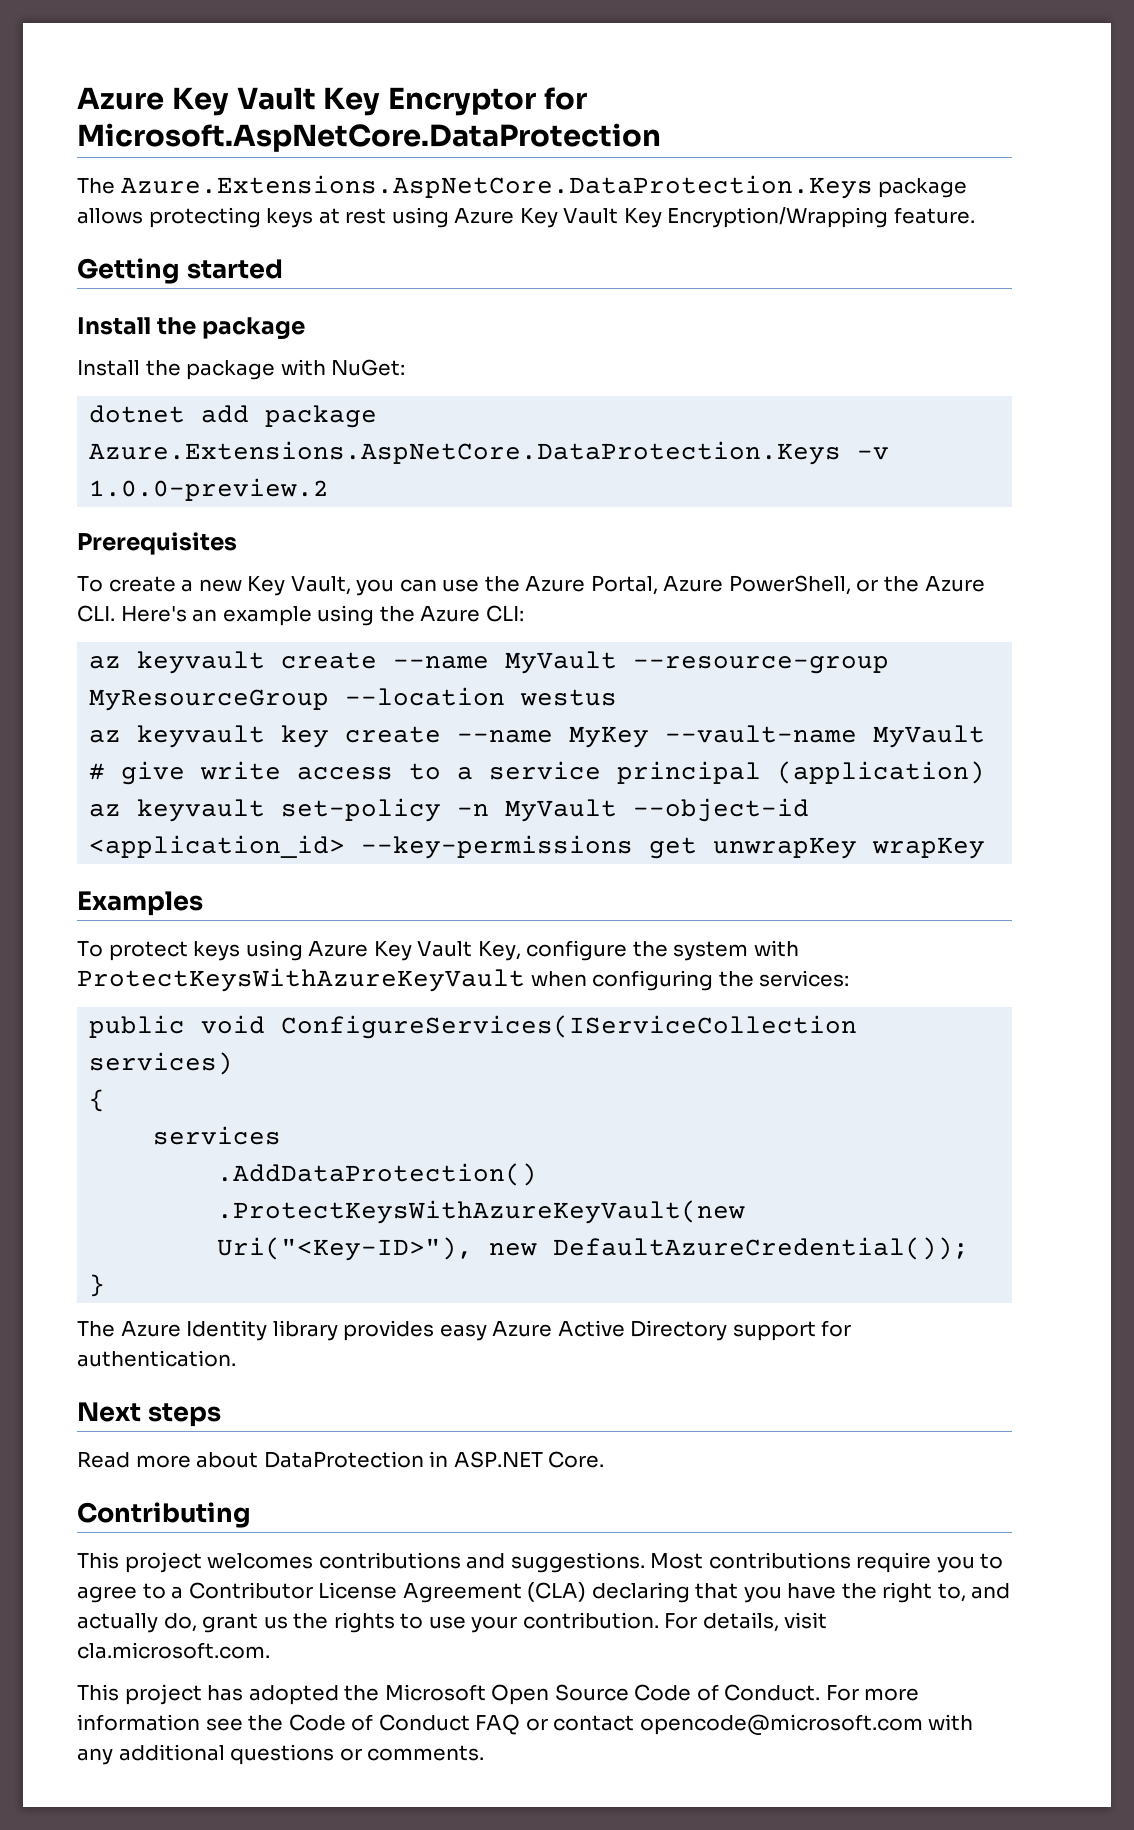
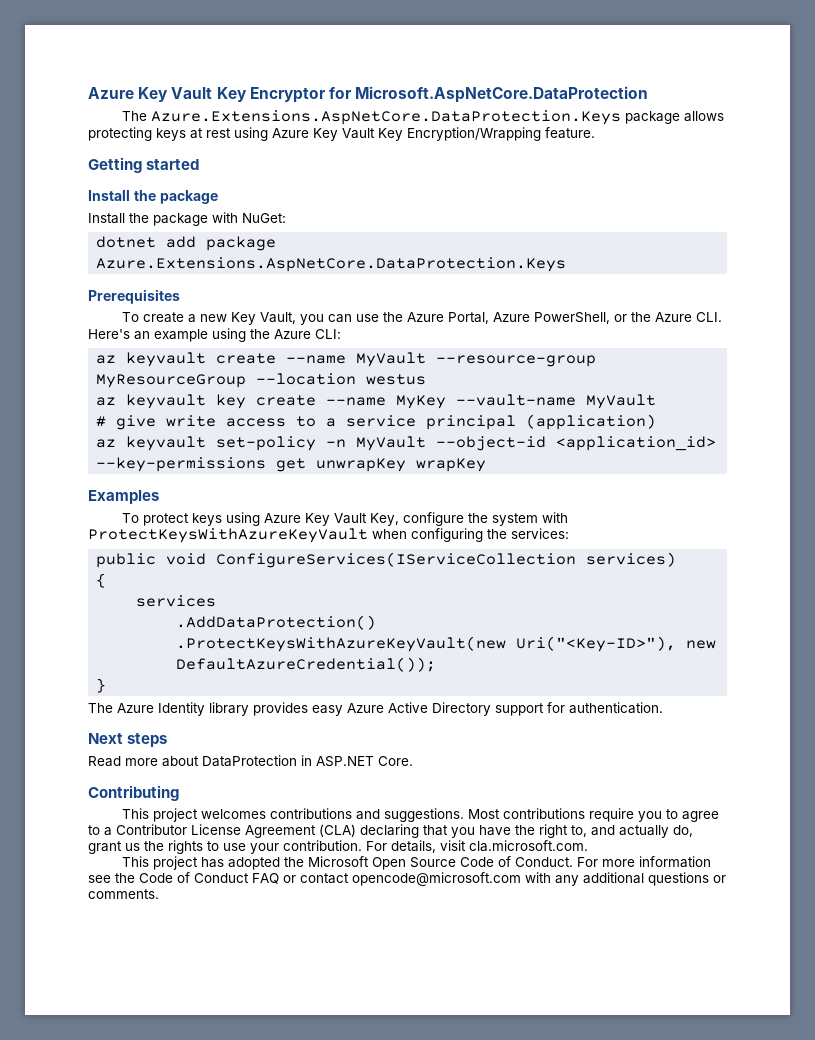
[857,447,890,460] [89,478,330,501] -v 1.0.0-preview.2 -> (567, 264) none

